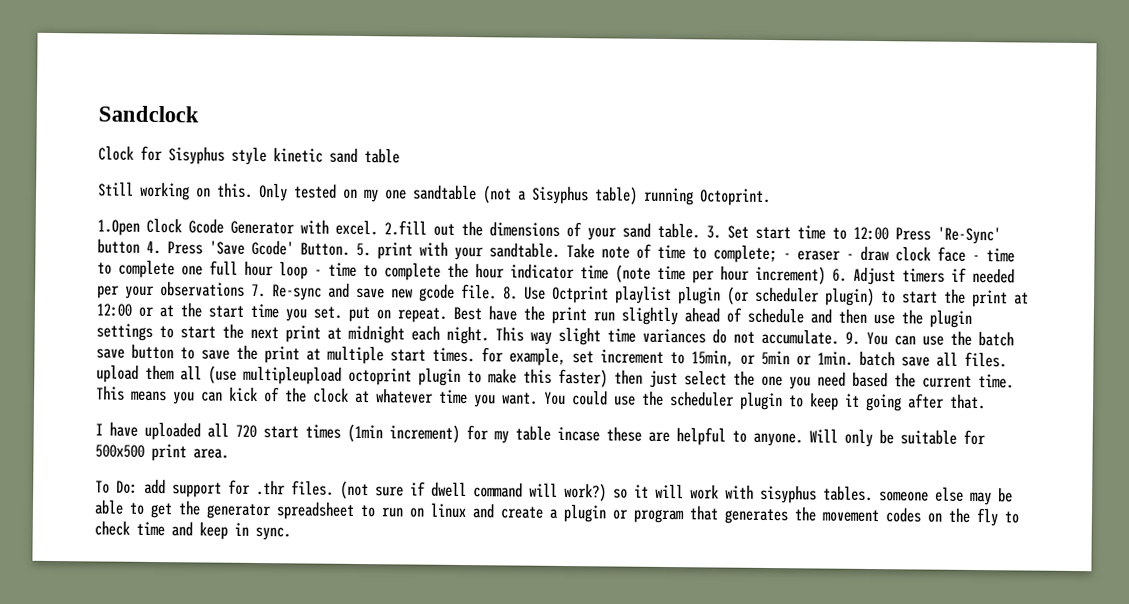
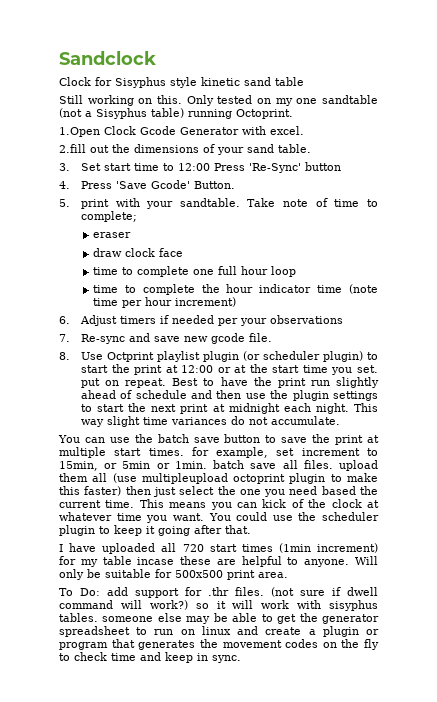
(378, 227) none -> (304, 130) //
(700, 230) none -> (311, 148) //
(140, 246) none -> (341, 166) //
(350, 249) none -> (235, 185) //
[783,253,791,260] - -> (137, 216) //
[846,253,854,260] - -> (132, 235) //
[972,254,980,262] - -> (184, 252) //
[314,269,322,276] - -> (297, 271) //
(826, 275) none -> (237, 302) //
(245, 289) none -> (343, 319) //
(497, 291) none -> (272, 337) //
(482, 313) none -> [203,378,215,386] to
[845,331,860,345] 9. -> (340, 420) //

